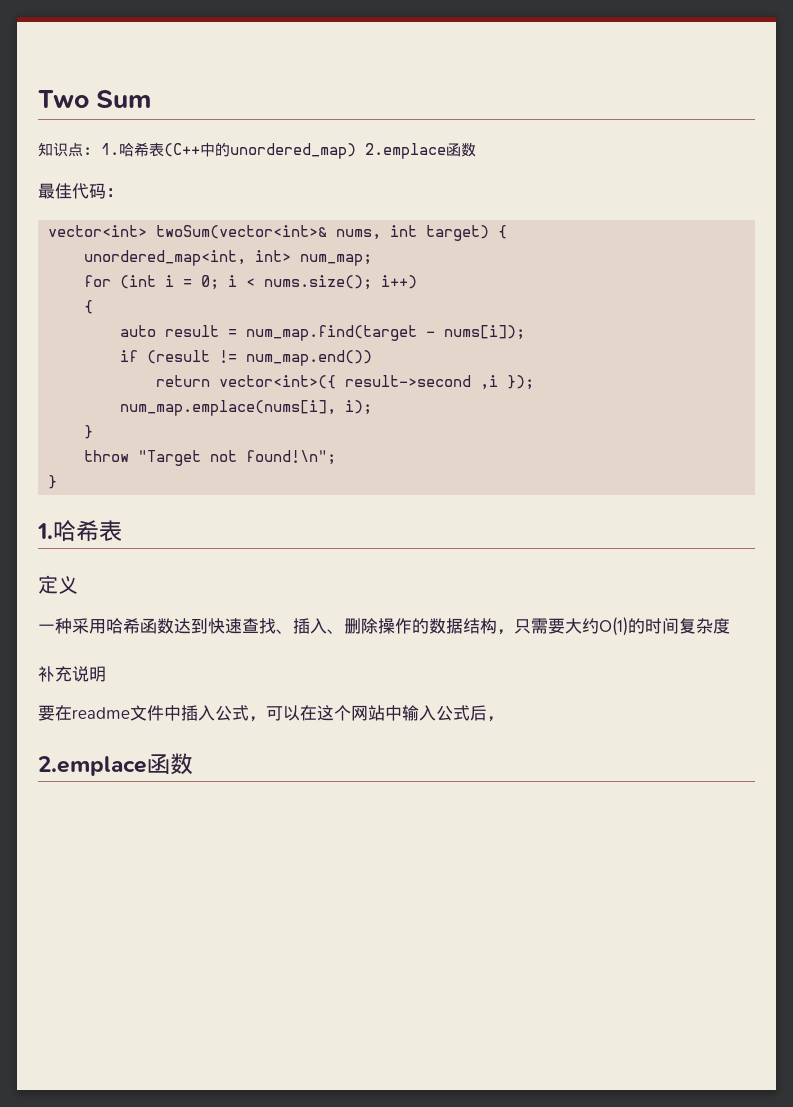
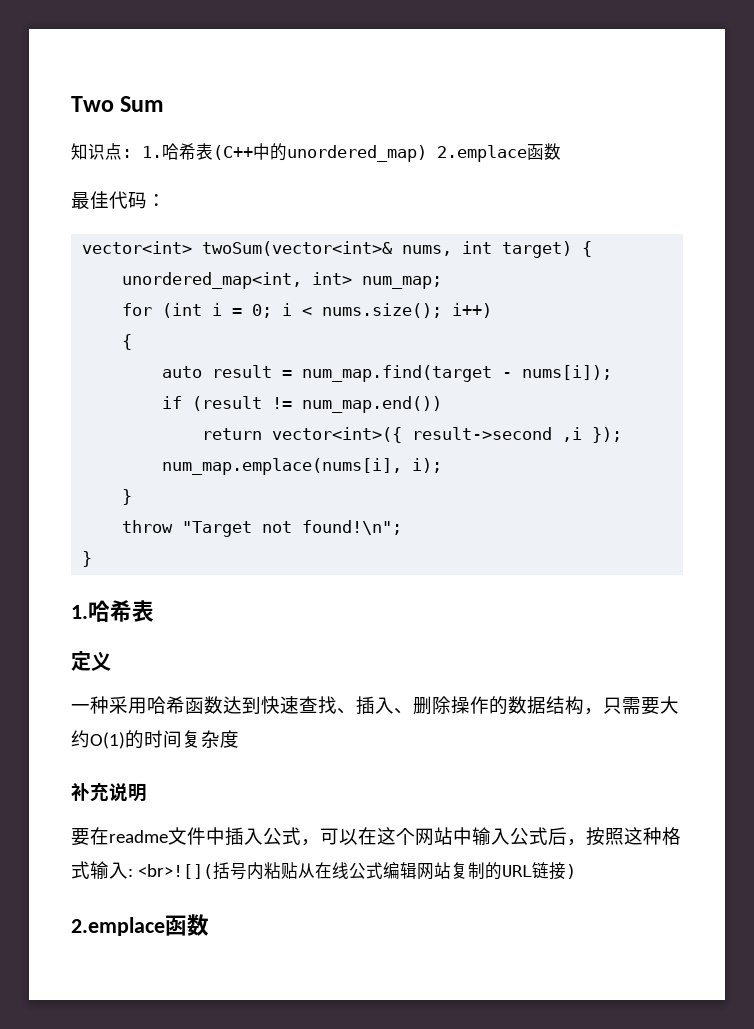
(504, 719) none -> [586,827,681,846] [71,861,576,880] 按照这种格式输入: <br>![](括号内粘贴从在线公式编辑网站复制的URL链接)

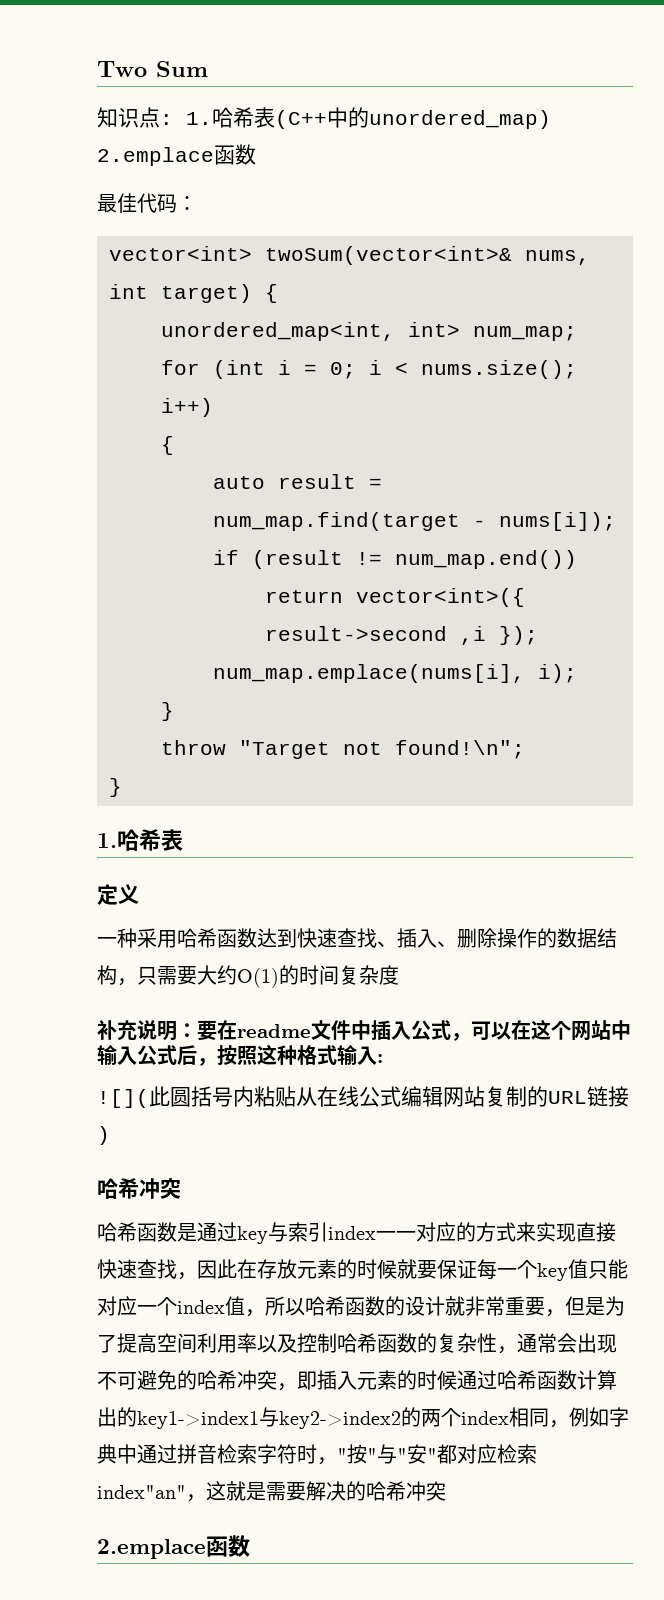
(147, 792) // -> [177,1023,197,1038] ：
[137,864,213,879] <br>![]( -> [97,1086,191,1108] // ![](此圆
(576, 871) none -> [97,1178,181,1199] [97,1222,616,1244] [97,1259,628,1281] [97,1296,625,1317] [97,1333,617,1354] [97,1370,617,1391] [97,1407,629,1429] [97,1444,537,1465] [97,1481,446,1502] // 哈希冲突 // 哈希函数是通过key与索引index一一对应的方式来实现直接快速查找，因此在存放元素的时候就要保证每一个key值只能对应一个index值，所以哈希函数的设计就非常重要，但是为了提高空间利用率以及控制哈希函数的复杂性，通常会出现不可避免的哈希冲突，即插入元素的时候通过哈希函数计算出的key1->index1与key2->index2的两个index相同，例如字典中通过拼音检索字符时，"按"与"安"都对应检索index"an"，这就是需要解决的哈希冲突

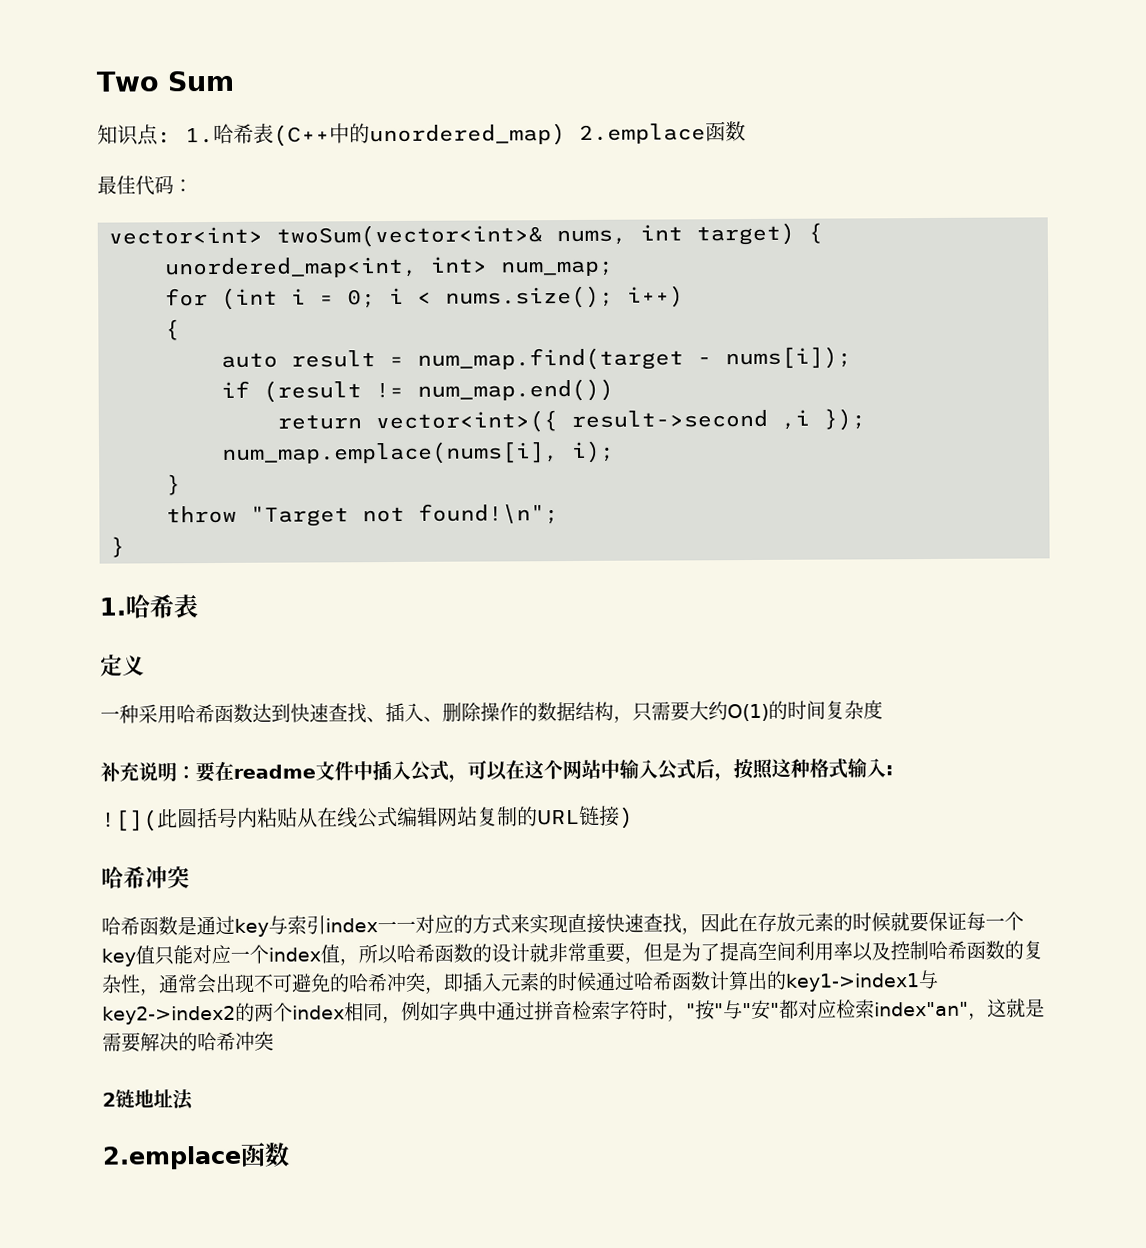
(446, 1491) none -> [102,1089,194,1111] // 2链地址法

